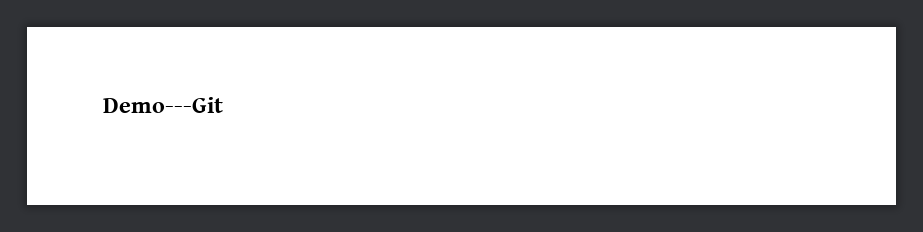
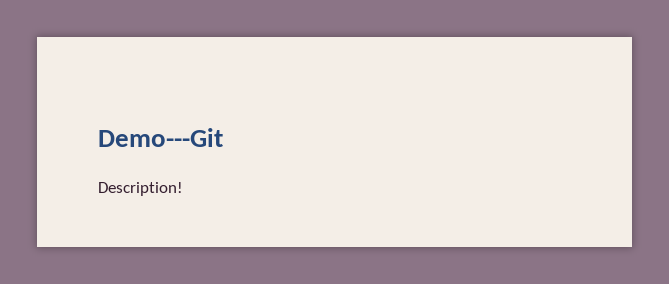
(223, 105) none -> [98,182,183,196] // Description!

